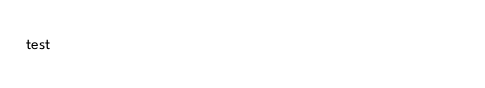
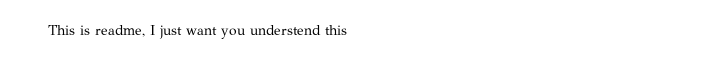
[26,39,50,50] test -> [48,25,347,39] This is readme, I just want you understend this

